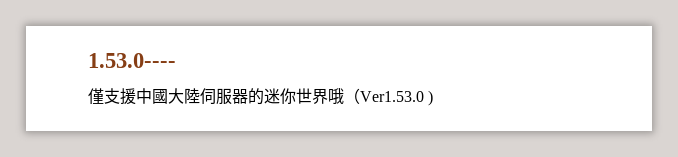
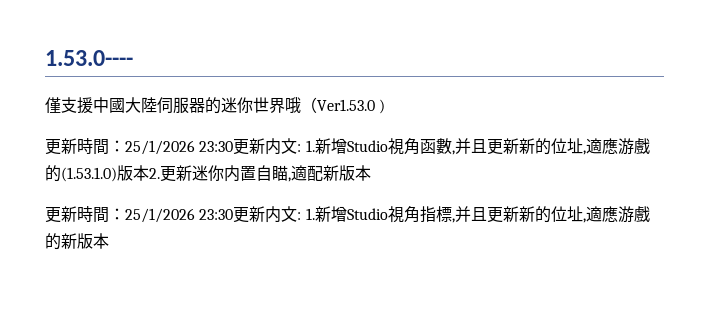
(434, 98) none -> [45,138,650,155] [45,165,371,182] [45,206,650,223] [45,233,109,250] // 更新時間：25/1/2026 23:30更新内文: 1.新增Studio視角函數,并且更新新的位址,適應游戲的(1.53.1.0)版本2.更新迷你内置自瞄,適配新版本 // 更新時間：25/1/2026 23:30更新内文: 1.新增Studio視角指標,并且更新新的位址,適應游戲的新版本

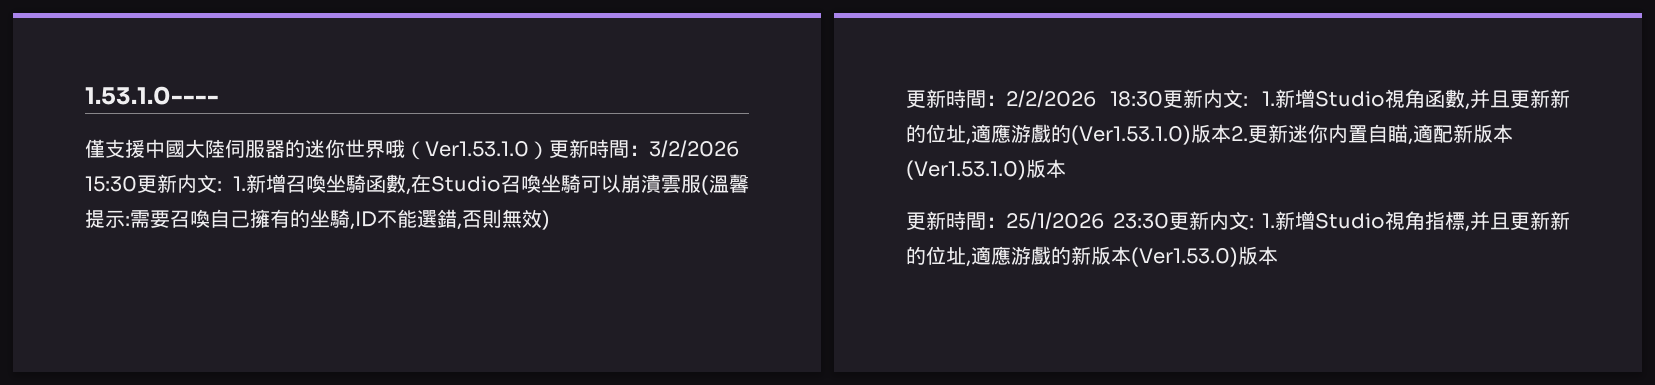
[45,50,133,66] 1.53.0---- -> [85,86,219,105] 1.53.1.0----
[317,99,375,111] Ver1.53.0 -> [425,139,739,160] [85,174,749,195] [85,209,542,230] Ver1.53.1.0）更新時間：3/2/2026 15:30更新内文: 1.新增召喚坐騎函數,在Studio召喚坐騎可以崩潰雲服(溫馨提示:需要召喚自己擁有的坐騎,ID不能選錯,否則無效
[125,140,234,155] 25/1/2026 23:30 -> [1006,90,1163,108] 2/2/2026 18:30
[61,167,117,182] (1.53.1.0) -> [1071,125,1191,145] (Ver1.53.1.0)
(371, 173) none -> [906,159,1066,180] (Ver1.53.1.0)版本
(109, 241) none -> [1131,246,1278,267] (Ver1.53.0)版本

